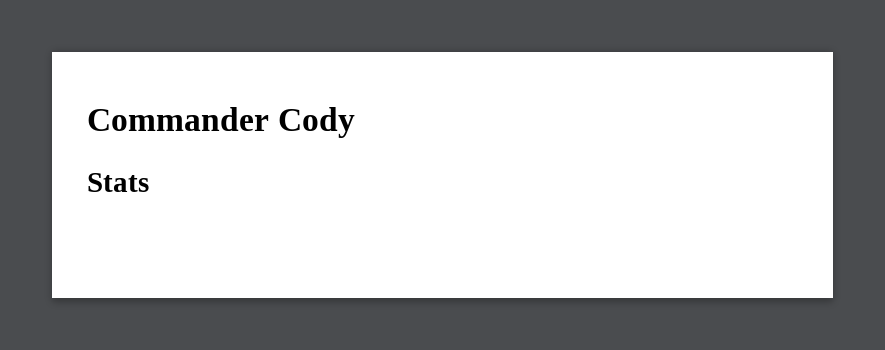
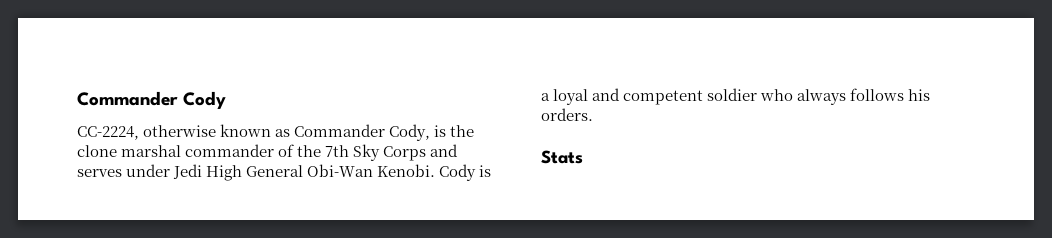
(356, 122) none -> [77,124,475,141] [77,144,459,161] [77,164,492,181] [541,88,931,105] [541,108,593,121] // CC-2224, otherwise known as Commander Cody, is the clone marshal commander of the 7th Sky Corps and serves under Jedi High General Obi-Wan Kenobi. Cody is a loyal and competent soldier who always follows his orders.

